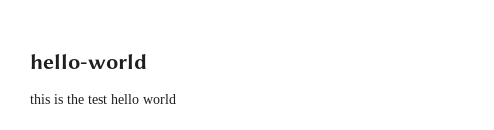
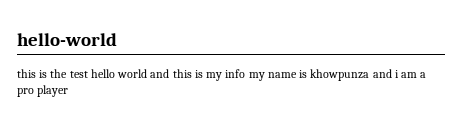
(176, 99) none -> [150,69,427,81] [17,85,69,97] and this is my info my name is khowpunza and i am a pro player

